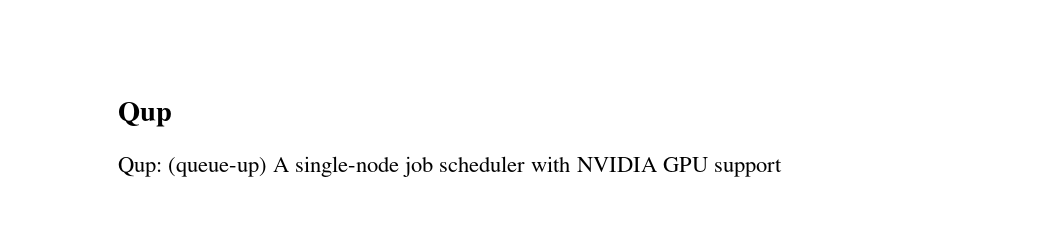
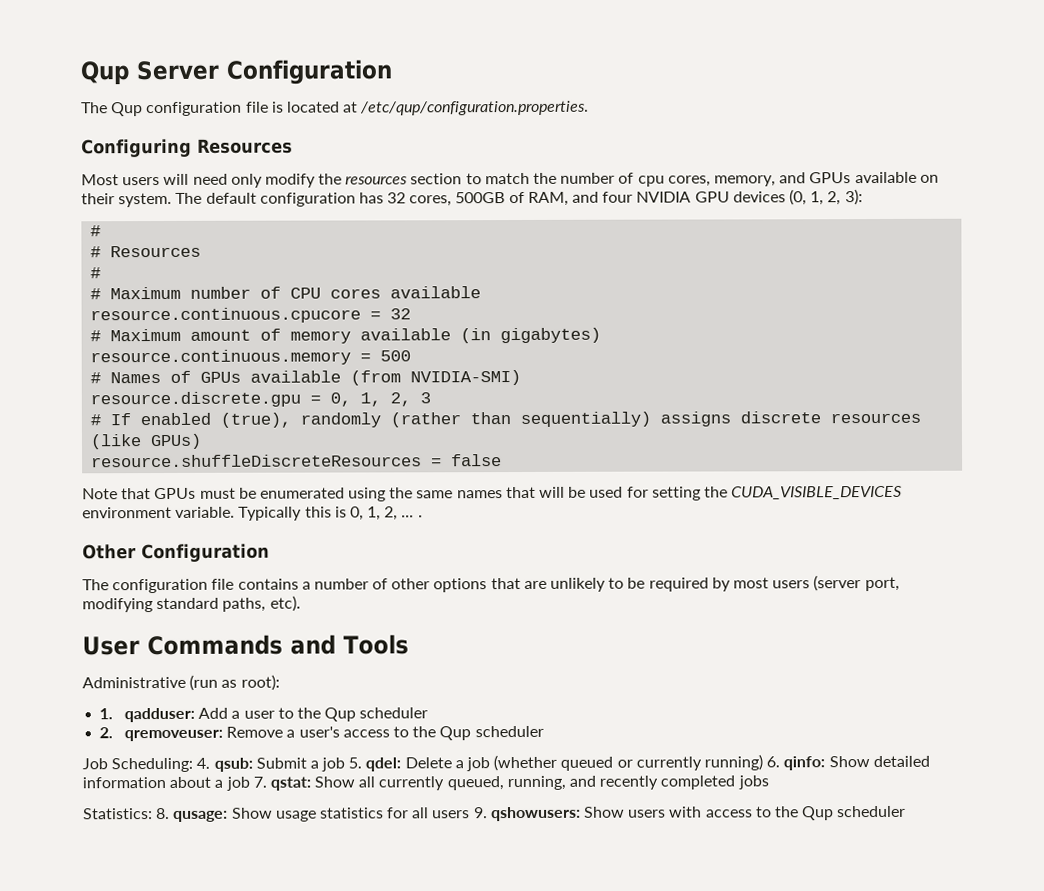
[118,102,172,127] [118,156,782,177] Qup // Qup: (queue-up) A single-node job scheduler with NVIDIA GPU support -> [80,59,392,85] [81,100,590,117] [81,138,293,158] [81,171,939,188] [81,189,863,208] [90,225,102,237] [90,245,202,258] [90,267,102,279] [90,286,482,300] [90,307,412,324] [90,327,602,344] [90,349,412,366] [90,370,522,386] [90,391,432,408] [90,411,922,428] [90,433,203,450] [91,454,503,468] [82,485,903,502] [82,506,423,521] [82,543,270,563] [82,575,900,594] [82,595,301,613] [82,634,409,656] [82,674,280,691] [99,707,429,723] [99,725,544,742] [82,754,930,773] [82,775,769,791] [83,805,907,822] Qup Server Configuration // The Qup configuration file is located at /etc/qup/configuration.properties. // Configuring Resources // Most users will need only modify the resources section to match the number of cpu cores, memory, and GPUs available on their system. The default configuration has 32 cores, 500GB of RAM, and four NVIDIA GPU devices (0, 1, 2, 3): // # // # Resources // # // # Maximum number of CPU cores available // resource.continuous.cpucore = 32 // # Maximum amount of memory available (in gigabytes) // resource.continuous.memory = 500 // # Names of GPUs available (from NVIDIA-SMI) // resource.discrete.gpu = 0, 1, 2, 3 // # If enabled (true), randomly (rather than sequentially) assigns discrete resources (like GPUs) // resource.shuffleDiscreteResources = false // Note that GPUs must be enumerated using the same names that will be used for setting the CUDA_VISIBLE_DEVICES environment variable. Typically this is 0, 1, 2, ... . // Other Configuration // The configuration file contains a number of other options that are unlikely to be required by most users (server port, modifying standard paths, etc). // User Commands and Tools // Administrative (run as root): // 1. qadduser: Add a user to the Qup scheduler // 2. qremoveuser: Remove a user's access to the Qup scheduler // Job Scheduling: 4. qsub: Submit a job 5. qdel: Delete a job (whether queued or currently running) 6. qinfo: Show detailed information about a job 7. qstat: Show all currently queued, running, and recently completed jobs // Statistics: 8. qusage: Show usage statistics for all users 9. qshowusers: Show users with access to the Qup scheduler

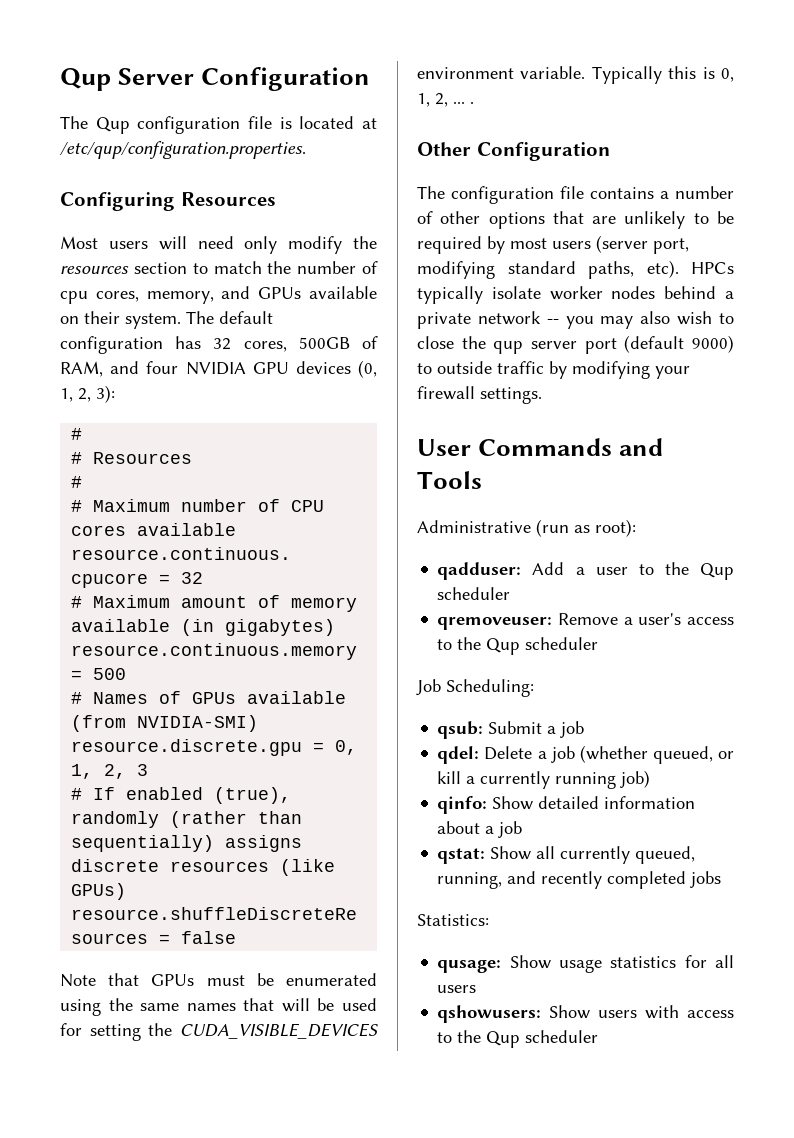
(301, 603) none -> [691,262,734,274] [417,286,734,304] [417,311,734,329] [417,335,734,354] [417,361,690,379] [417,386,542,404] HPCs typically isolate worker nodes behind a private network -- you may also wish to close the qup server port (default 9000) to outside traffic by modifying your firewall settings.
[99,708,114,720] 1. -> (636, 528) none
[99,727,114,739] 2. -> (511, 593) none
[196,757,211,769] 4. -> (534, 688) //
[348,757,363,769] 5. -> (585, 729) //
[560,754,781,771] queued or currently running) 6. -> [652,746,734,764] [437,770,651,789] queued, or kill a currently running job) //
[252,776,267,788] 7. -> (523, 829) //
[156,807,171,820] 8. -> (489, 920) //
[473,807,488,819] 9. -> (477, 989) //

